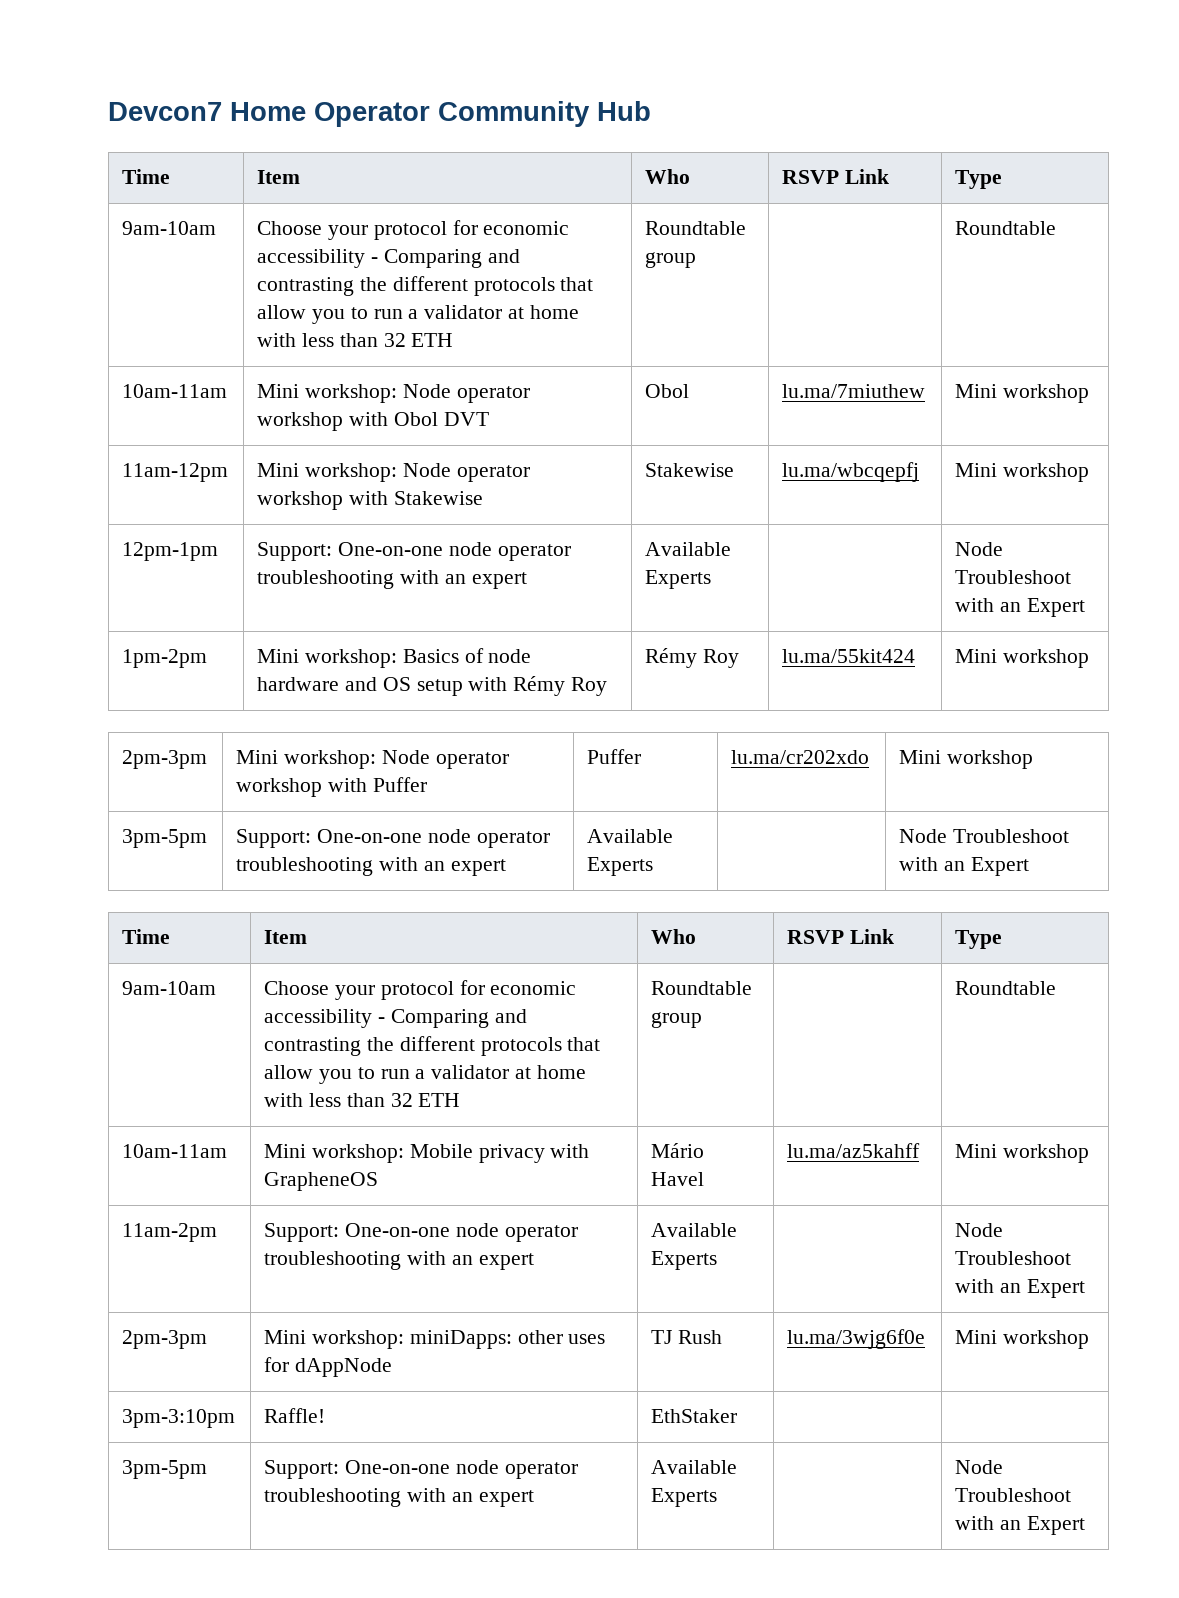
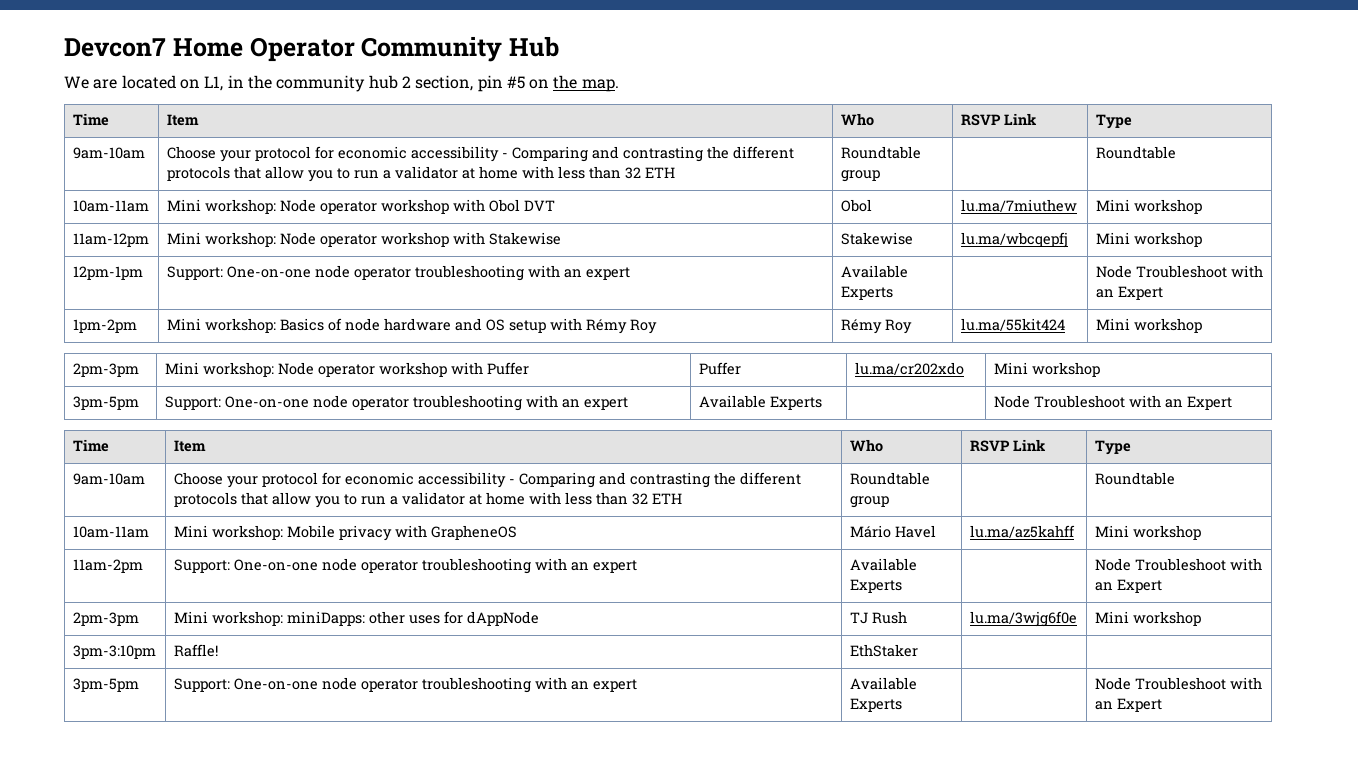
(651, 111) none -> [64,75,619,92] // We are located on L1, in the community hub 2 section, pin #5 on the map.

